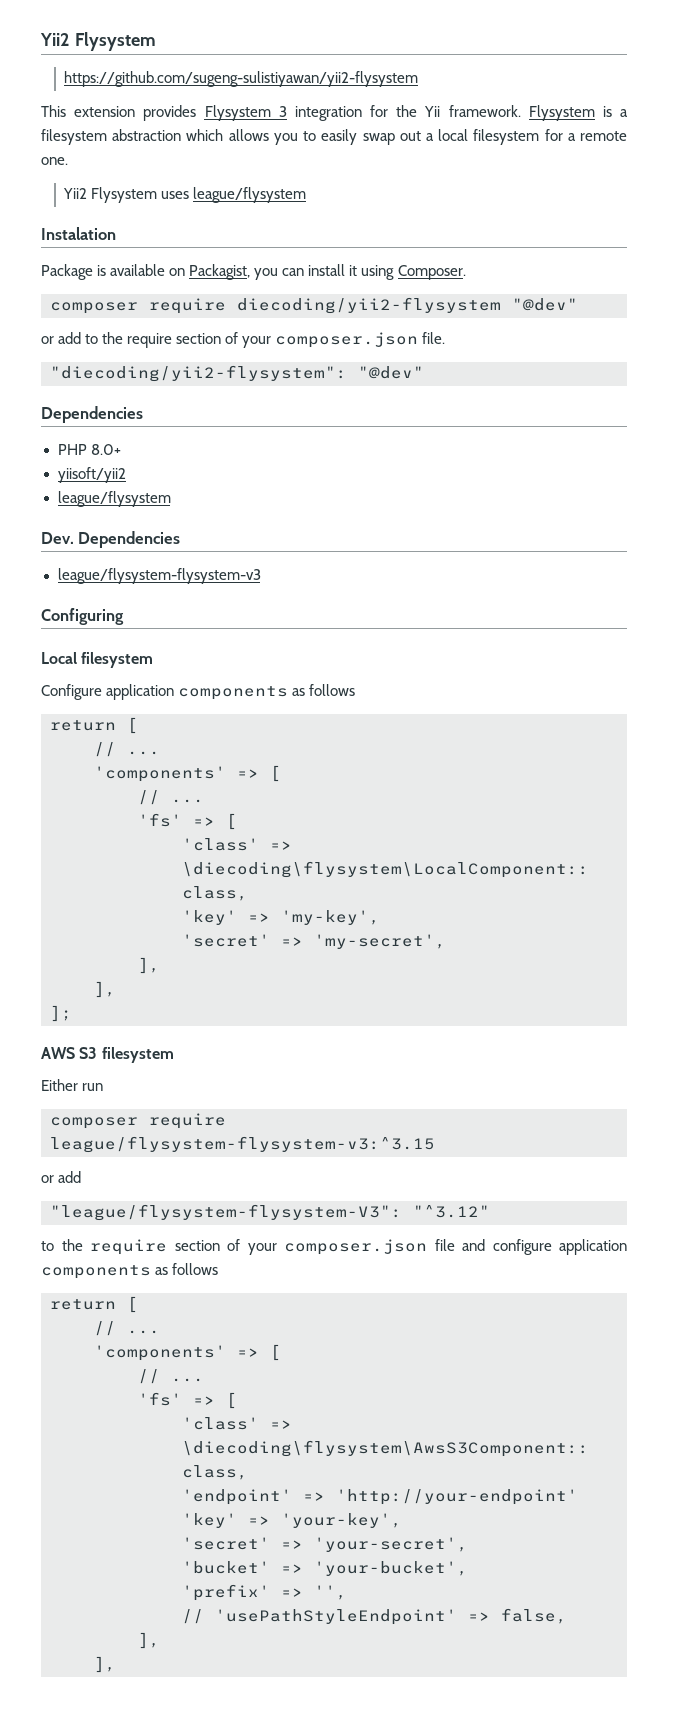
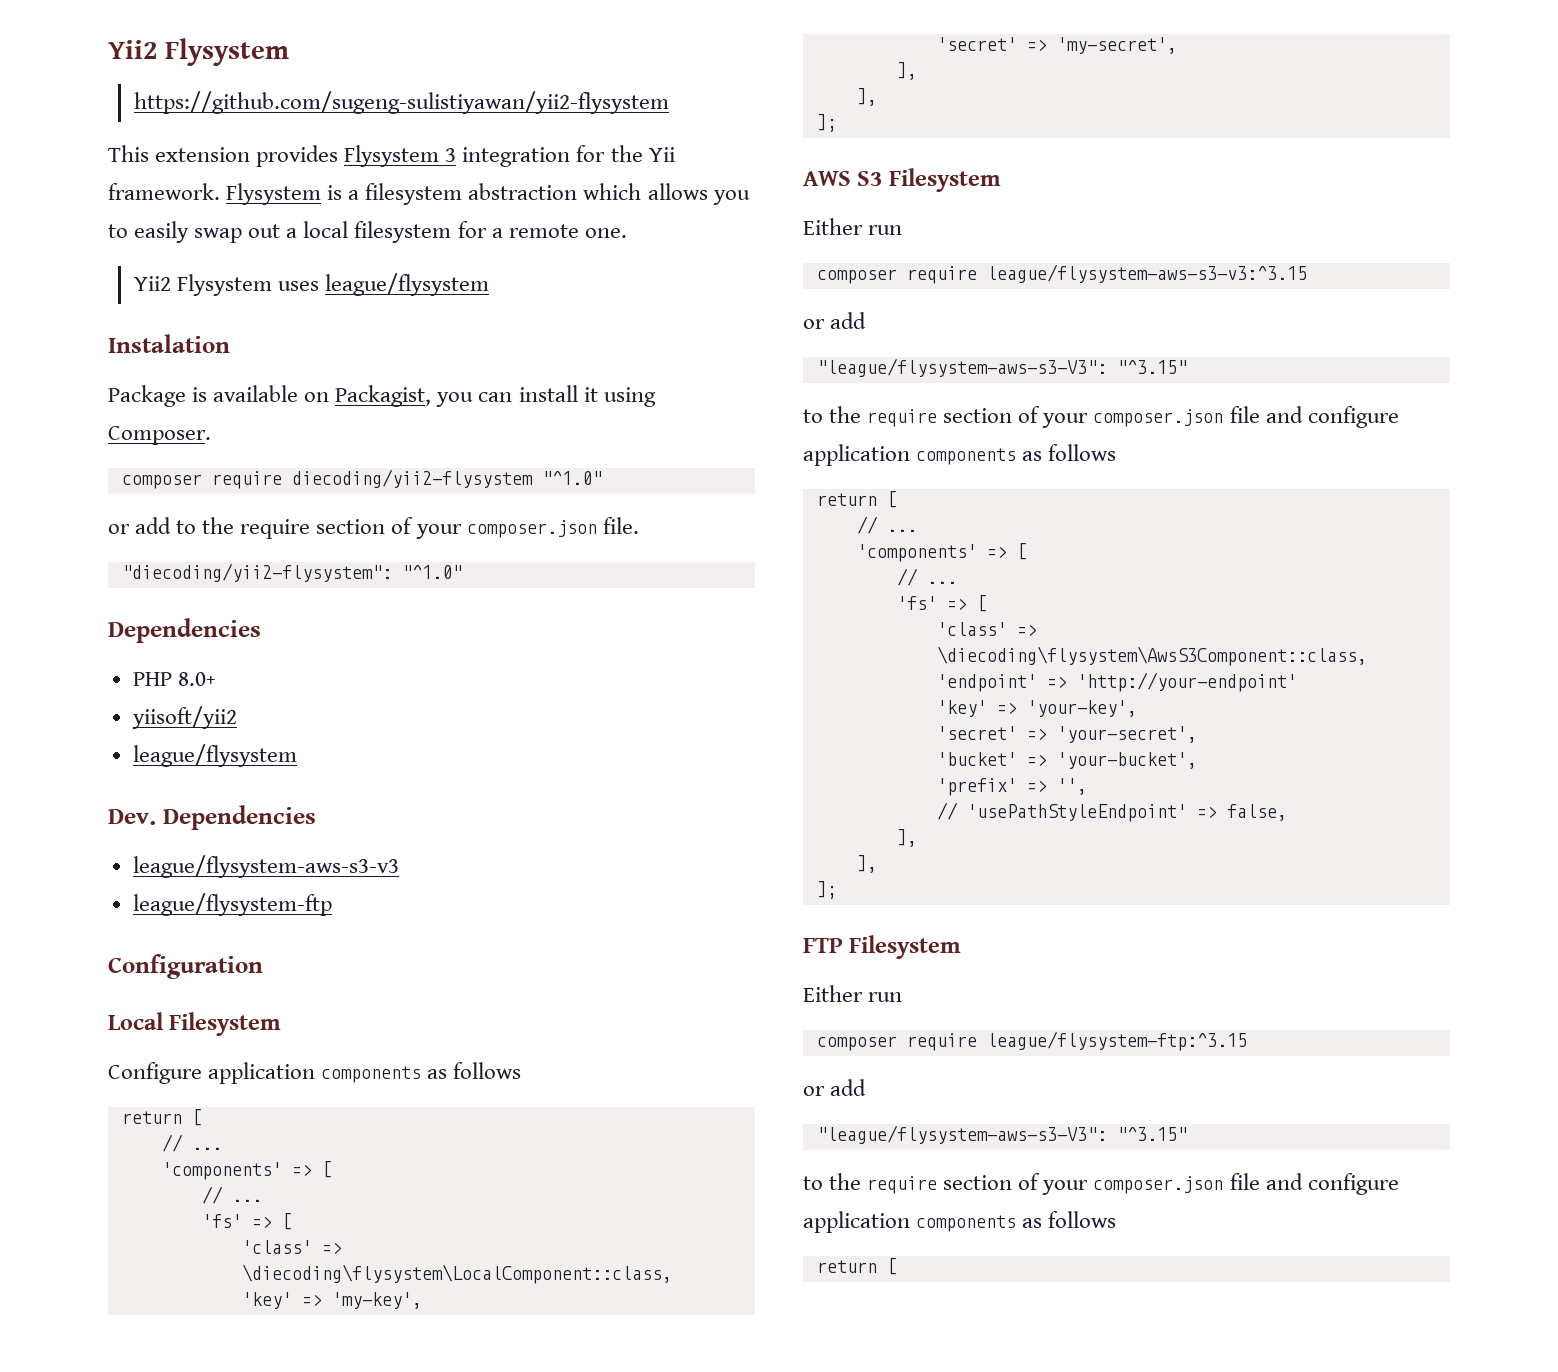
[512,298,578,311] "@dev" -> [541,471,602,485] "^1.0"
[358,366,424,379] "@dev" -> [401,565,462,579] "^1.0"
[57,568,261,584] [41,608,124,625] league/flysystem-flysystem-v3 // Configuring -> [132,855,399,878] [132,893,332,916] [108,954,263,979] league/flysystem-aws-s3-v3 // league/flysystem-ftp // Configuration
[81,652,154,668] filesystem -> [169,1012,282,1036] Filesystem
[101,1047,174,1063] [41,1079,104,1091] [50,1113,226,1129] [50,1136,435,1153] [41,1171,82,1183] [50,1204,490,1221] filesystem // Either run // composer require league/flysystem-flysystem-v3:^3.15 // or add // "league/flysystem-flysystem-V3": "^3.12" -> [888,168,1001,192] [803,218,903,235] [816,264,1307,284] [803,312,867,329] [816,358,1187,377] Filesystem // Either run // composer require league/flysystem-aws-s3-v3:^3.15 // or add // "league/flysystem-aws-s3-V3": "^3.15"
(116, 1664) none -> [816,881,837,899] [803,935,962,959] [803,985,903,1002] [816,1031,1247,1051] [803,1079,867,1096] [816,1125,1187,1144] [803,1173,1399,1195] [803,1211,1117,1233] [816,1258,897,1275] // ]; // FTP Filesystem // Either run // composer require league/flysystem-ftp:^3.15 // or add // "league/flysystem-aws-s3-V3": "^3.15" // to the require section of your composer.json file and configure application components as follows // return [

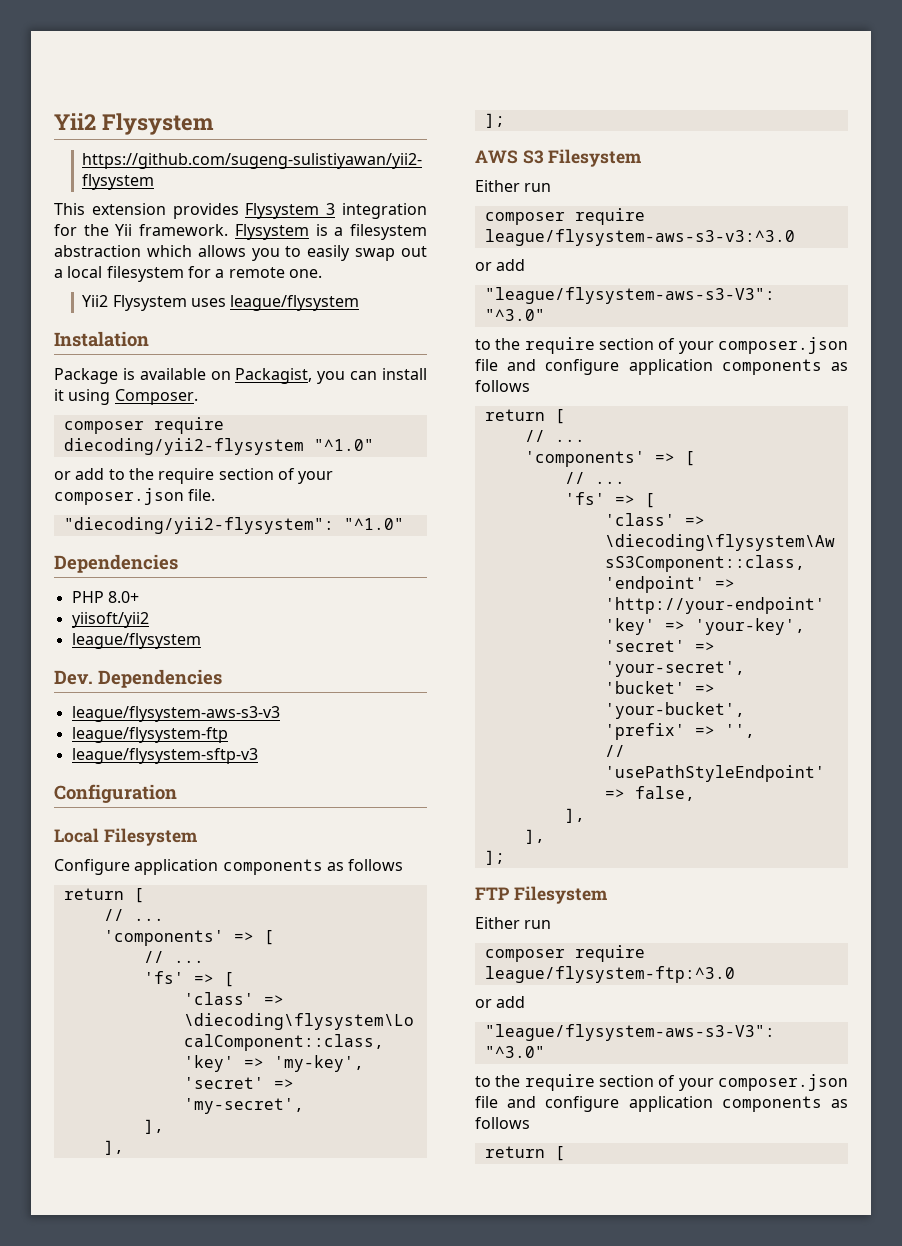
(332, 904) none -> [71,748,258,764] // league/flysystem-sftp-v3
[986,264,1307,283] [803,312,867,329] [816,358,1187,377] league/flysystem-aws-s3-v3:^3.15 // or add // "league/flysystem-aws-s3-V3": "^3.15" -> [484,229,795,246] [475,259,526,271] [484,287,775,304] [484,309,545,321] league/flysystem-aws-s3-v3:^3.0 // or add // "league/flysystem-aws-s3-V3": "^3.0"
[986,1031,1247,1051] [803,1079,867,1096] [816,1125,1187,1144] league/flysystem-ftp:^3.15 // or add // "league/flysystem-aws-s3-V3": "^3.15" -> [484,966,735,983] [475,996,526,1008] [484,1024,775,1041] [484,1046,545,1058] league/flysystem-ftp:^3.0 // or add // "league/flysystem-aws-s3-V3": "^3.0"

